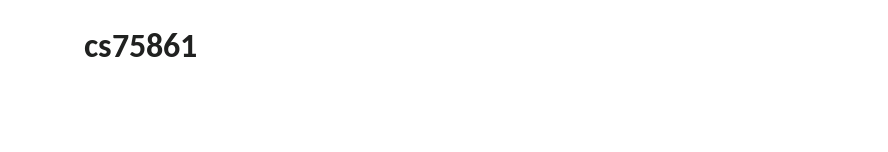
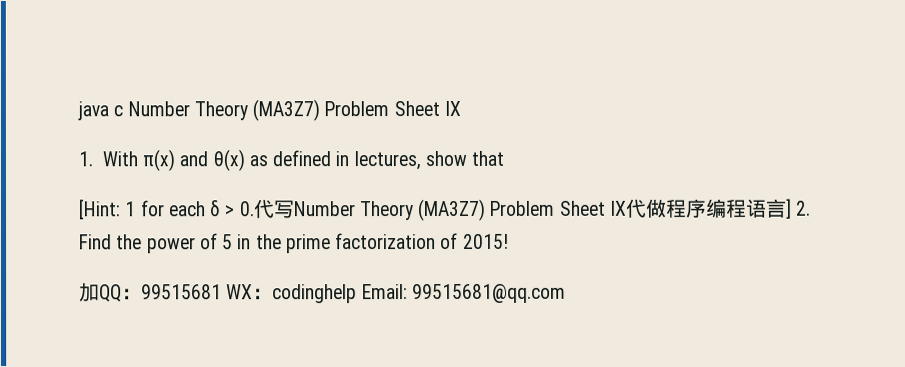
[84,33,197,57] cs75861 -> [77,99,461,122] [78,149,505,172] [79,198,812,222] [79,232,509,254] [79,282,566,304] java c Number Theory (MA3Z7) Problem Sheet IX // 1. With π(x) and θ(x) as defined in lectures, show that // [Hint: 1 for each δ > 0.代写Number Theory (MA3Z7) Problem Sheet IX代做程序编程语言] 2. Find the power of 5 in the prime factorization of 2015! // 加QQ：99515681 WX：codinghelp Email: 99515681@qq.com

